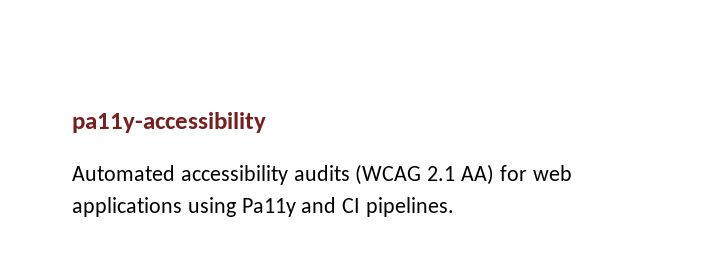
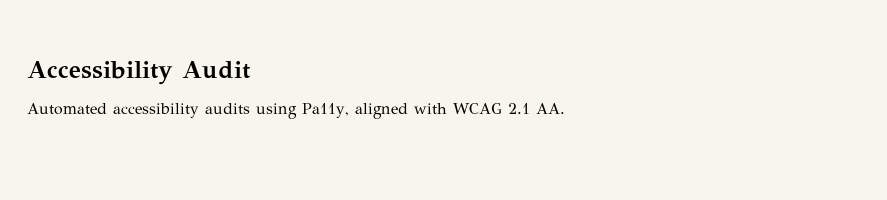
[72,112,266,133] pa11y-accessibility -> [27,61,251,85] Accessibility Audit
[355,164,572,185] [72,197,455,217] (WCAG 2.1 AA) for web applications using Pa11y and CI pipelines. -> [256,103,565,119] using Pa11y, aligned with WCAG 2.1 AA.

